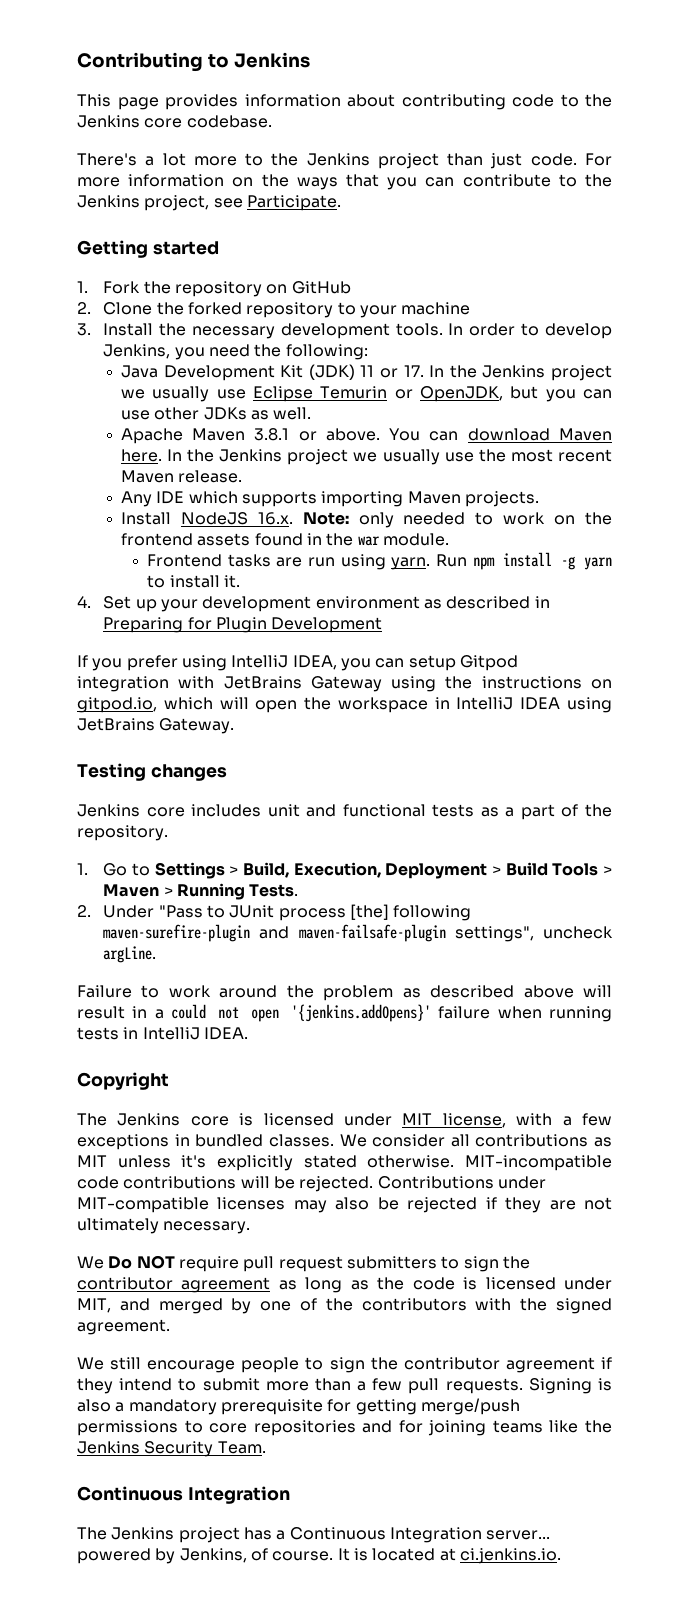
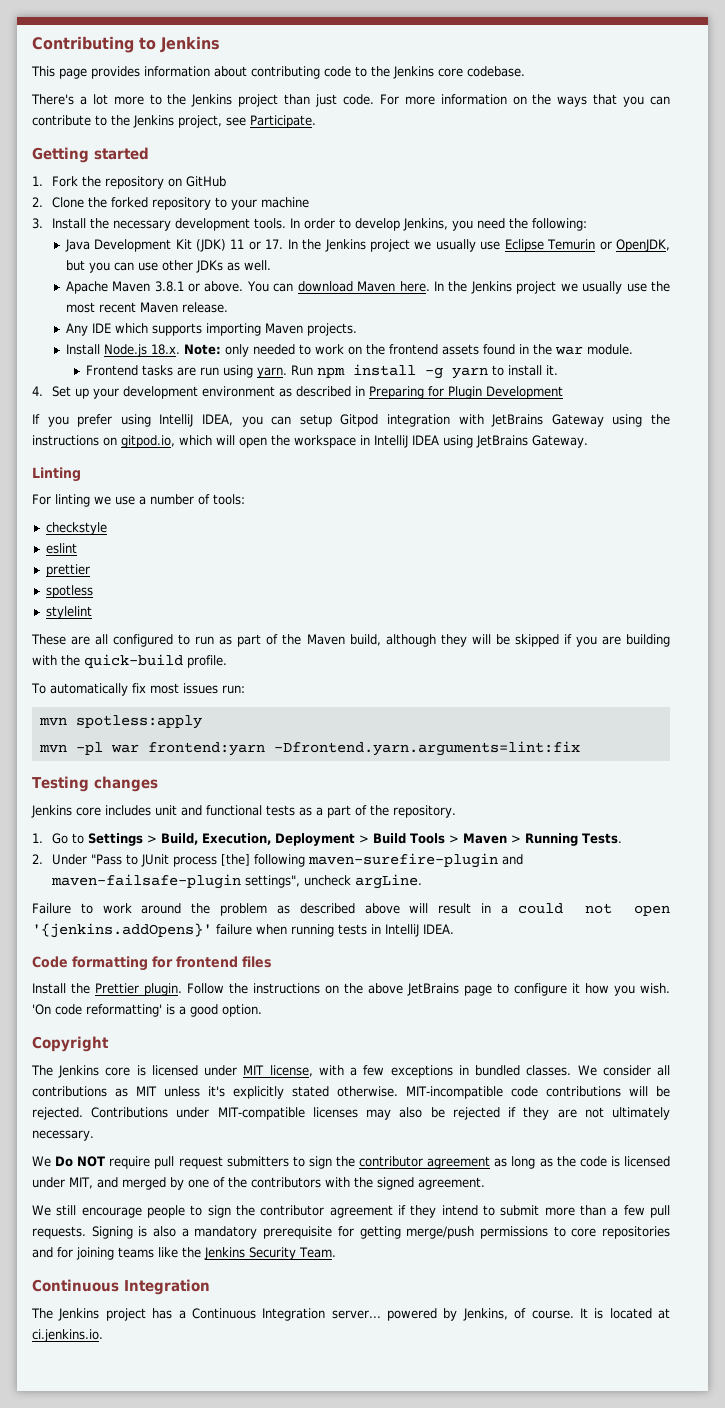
[180,512,293,525] NodeJS 16.x. -> [103,344,180,357] Node.js 18.x.
(235, 726) none -> [32,467,81,482] [32,494,245,507] [45,522,107,535] [45,543,77,554] [45,564,90,577] [45,585,93,598] [45,606,92,619] [31,634,670,647] [32,654,227,668] [31,683,245,696] [38,715,202,729] [38,741,580,756] // Linting // For linting we use a number of tools: // checkstyle // eslint // prettier // spotless // stylelint // These are all configured to run as part of the Maven build, although they will be skipped if you are building with the quick-build profile. // To automatically fix most issues run: // mvn spotless:apply // mvn -pl war frontend:yarn -Dfrontend.yarn.arguments=lint:fix
(248, 1033) none -> [32,956,272,971] [32,983,670,996] [32,1004,262,1017] // Code formatting for frontend files // Install the Prettier plugin. Follow the instructions on the above JetBrains page to configure it how you wish. 'On code reformatting' is a good option.

